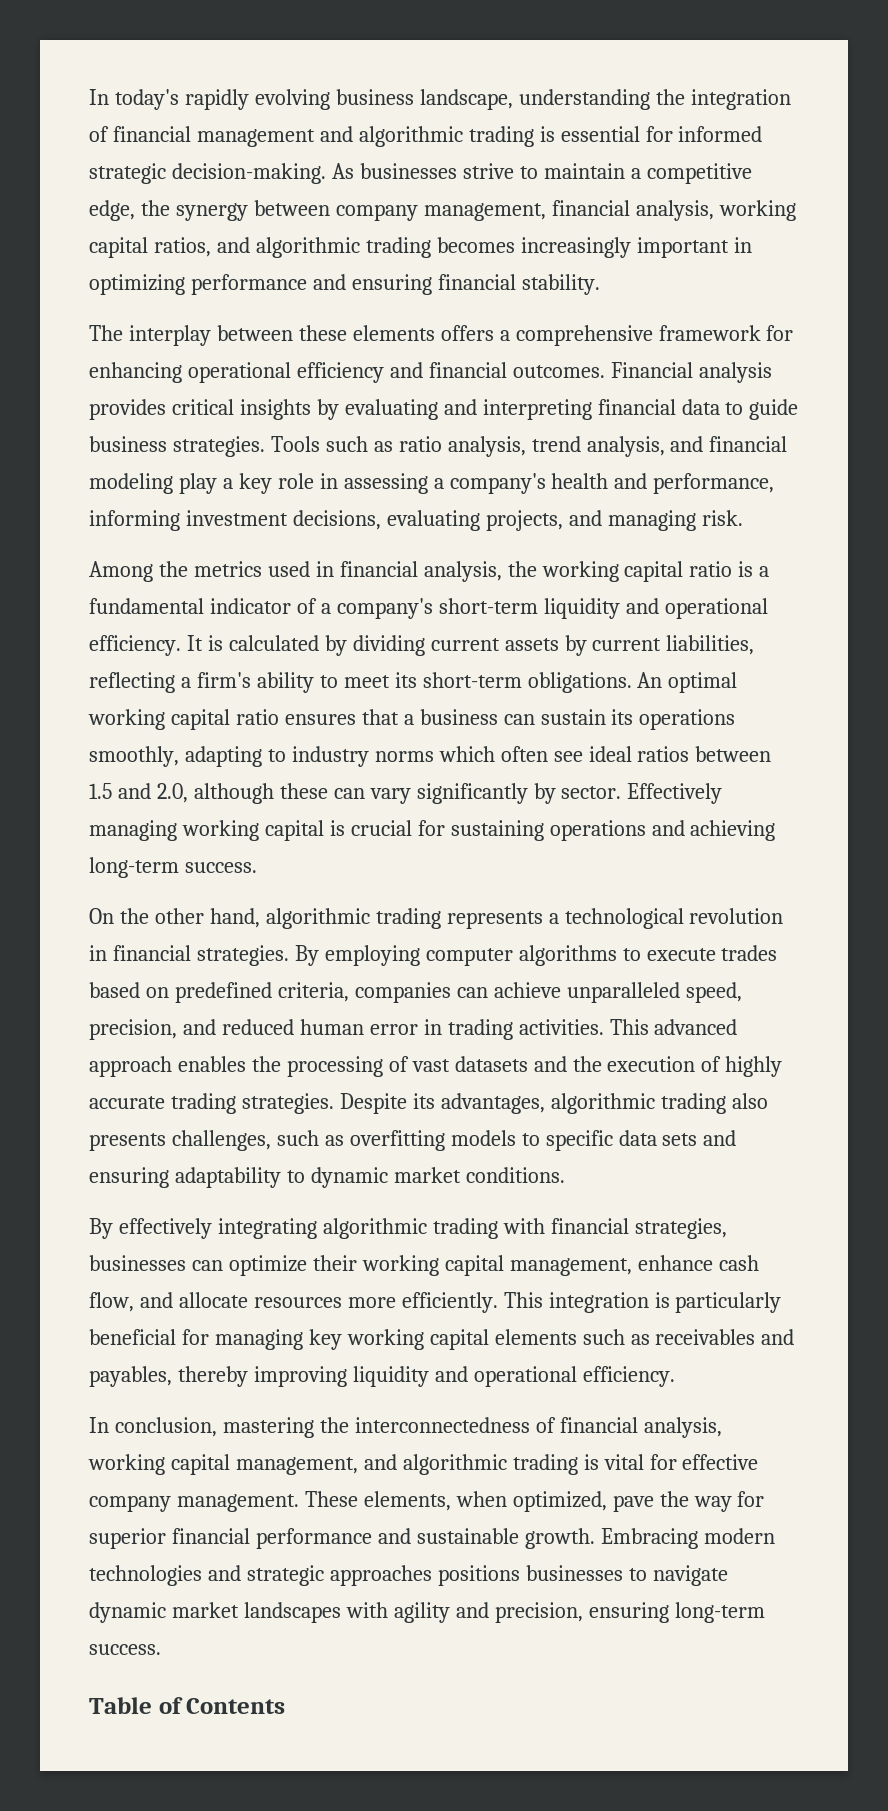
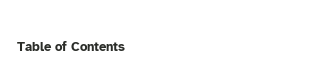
[89,89,791,110] [89,126,763,147] [89,163,752,184] [89,200,796,221] [89,237,752,258] [89,274,600,295] [89,325,794,346] [89,362,772,383] [89,399,799,420] [89,436,788,457] [89,473,775,494] [89,510,743,531] [89,561,770,582] [89,598,768,619] [89,635,755,656] [89,672,738,693] [88,709,736,730] [89,746,772,767] [89,783,723,804] [89,820,776,841] [89,857,257,878] [89,908,784,929] [89,945,778,966] [89,982,742,1003] [89,1019,738,1040] [89,1056,783,1077] [89,1093,768,1114] [89,1130,737,1151] [89,1167,565,1188] [89,1218,727,1239] [89,1255,759,1276] [89,1292,782,1313] [89,1329,795,1350] [89,1366,675,1387] [89,1417,722,1438] [88,1454,759,1475] [89,1491,765,1512] [89,1528,775,1549] [89,1565,728,1586] [89,1602,765,1623] [89,1644,161,1655] In today's rapidly evolving business landscape, understanding the integration of financial management and algorithmic trading is essential for informed strategic decision-making. As businesses strive to maintain a competitive edge, the synergy between company management, financial analysis, working capital ratios, and algorithmic trading becomes increasingly important in optimizing performance and ensuring financial stability. // The interplay between these elements offers a comprehensive framework for enhancing operational efficiency and financial outcomes. Financial analysis provides critical insights by evaluating and interpreting financial data to guide business strategies. Tools such as ratio analysis, trend analysis, and financial modeling play a key role in assessing a company's health and performance, informing investment decisions, evaluating projects, and managing risk. // Among the metrics used in financial analysis, the working capital ratio is a fundamental indicator of a company's short-term liquidity and operational efficiency. It is calculated by dividing current assets by current liabilities, reflecting a firm's ability to meet its short-term obligations. An optimal working capital ratio ensures that a business can sustain its operations smoothly, adapting to industry norms which often see ideal ratios between 1.5 and 2.0, although these can vary significantly by sector. Effectively managing working capital is crucial for sustaining operations and achieving long-term success. // On the other hand, algorithmic trading represents a technological revolution in financial strategies. By employing computer algorithms to execute trades based on predefined criteria, companies can achieve unparalleled speed, precision, and reduced human error in trading activities. This advanced approach enables the processing of vast datasets and the execution of highly accurate trading strategies. Despite its advantages, algorithmic trading also presents challenges, such as overfitting models to specific data sets and ensuring adaptability to dynamic market conditions. // By effectively integrating algorithmic trading with financial strategies, businesses can optimize their working capital management, enhance cash flow, and allocate resources more efficiently. This integration is particularly beneficial for managing key working capital elements such as receivables and payables, thereby improving liquidity and operational efficiency. // In conclusion, mastering the interconnectedness of financial analysis, working capital management, and algorithmic trading is vital for effective company management. These elements, when optimized, pave the way for superior financial performance and sustainable growth. Embracing modern technologies and strategic approaches positions businesses to navigate dynamic market landscapes with agility and precision, ensuring long-term success. // -> (17, 46) none

